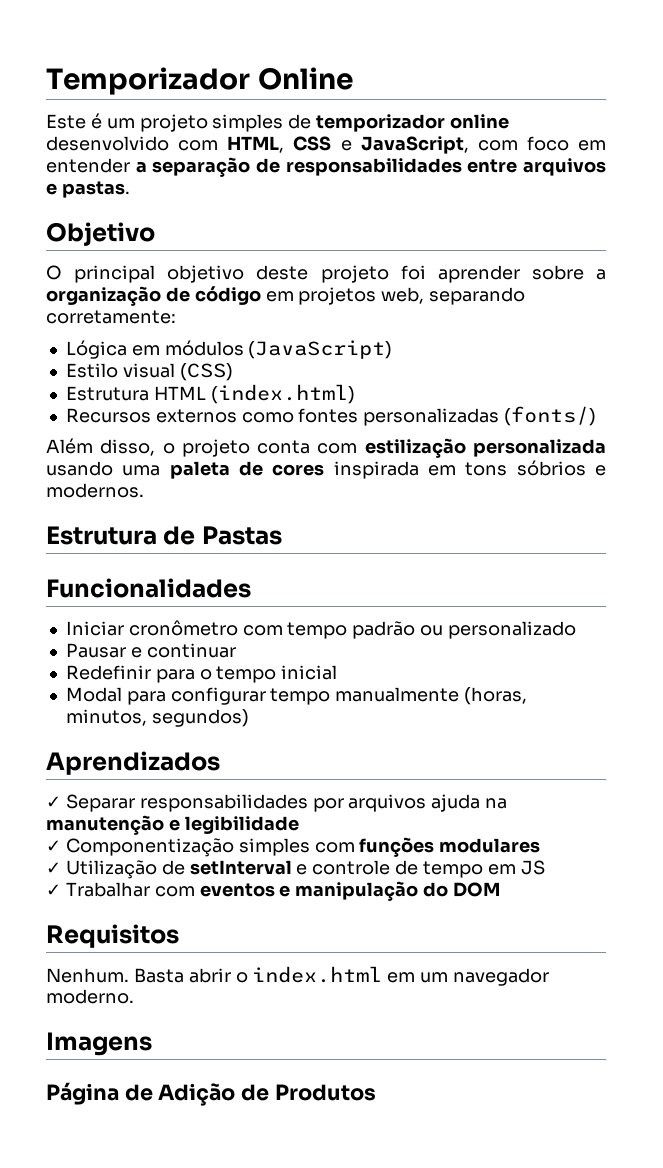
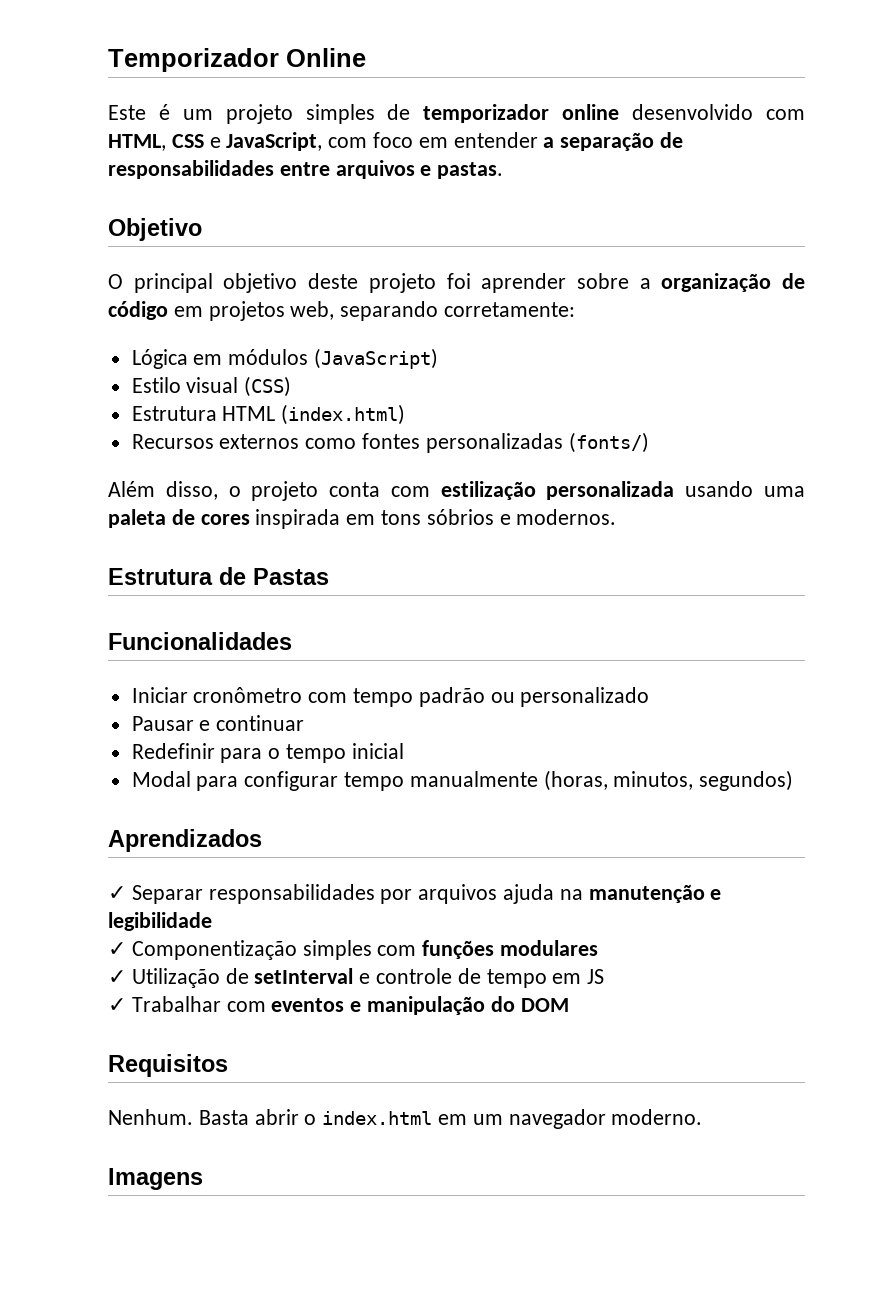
[46,1082,376,1106] // Página de Adição de Produtos -> (203, 1179) none

